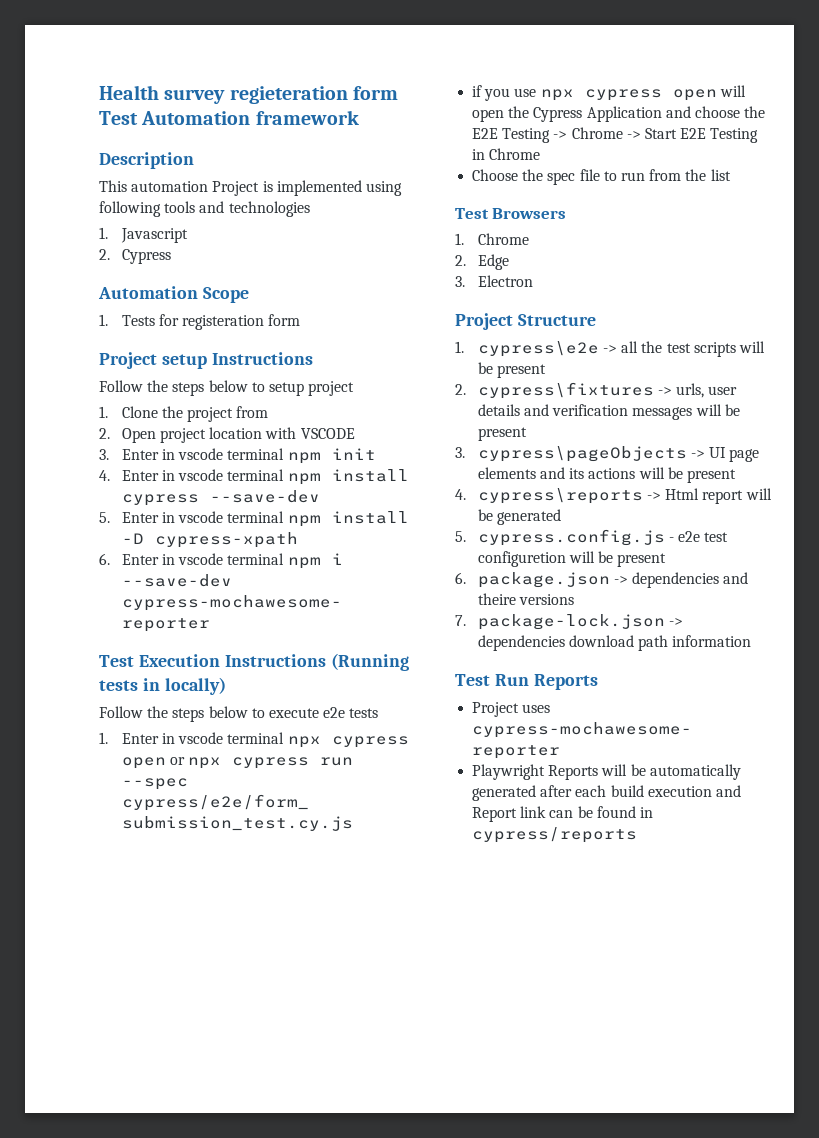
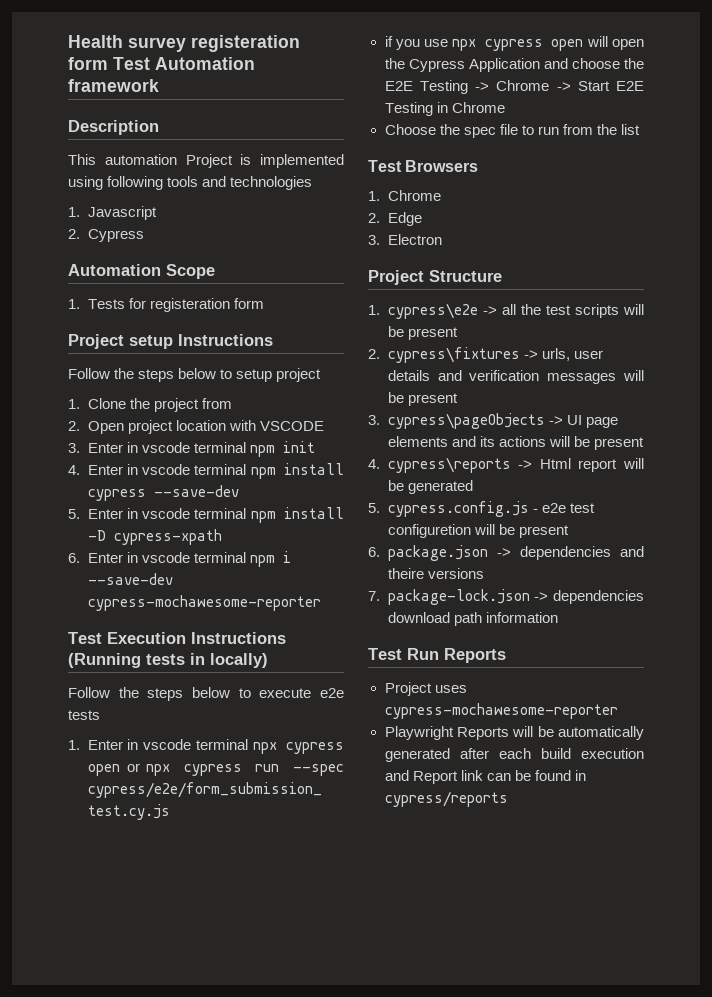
[229,86,348,104] regieteration -> [191,35,300,52] registeration

